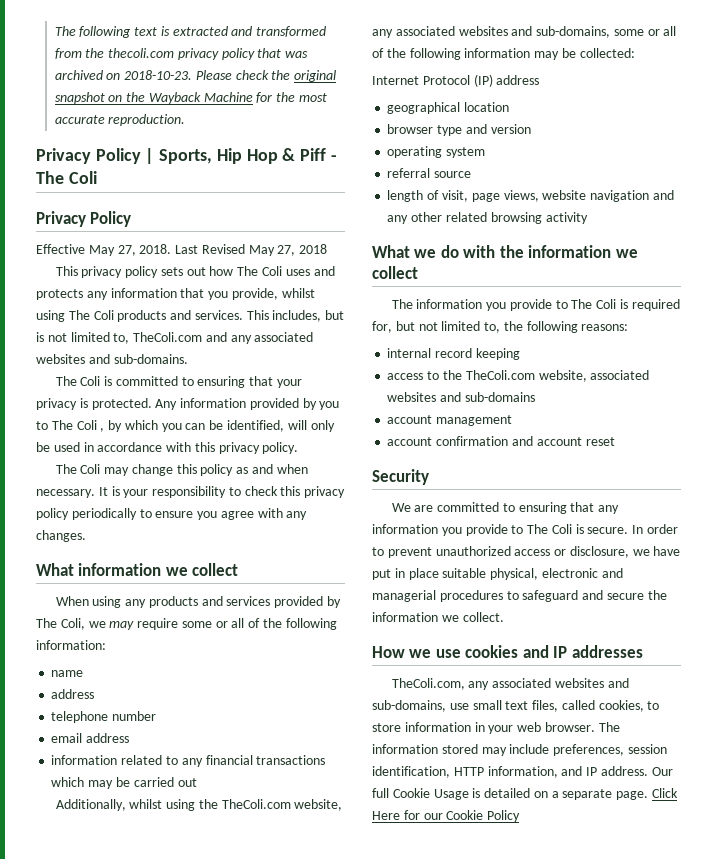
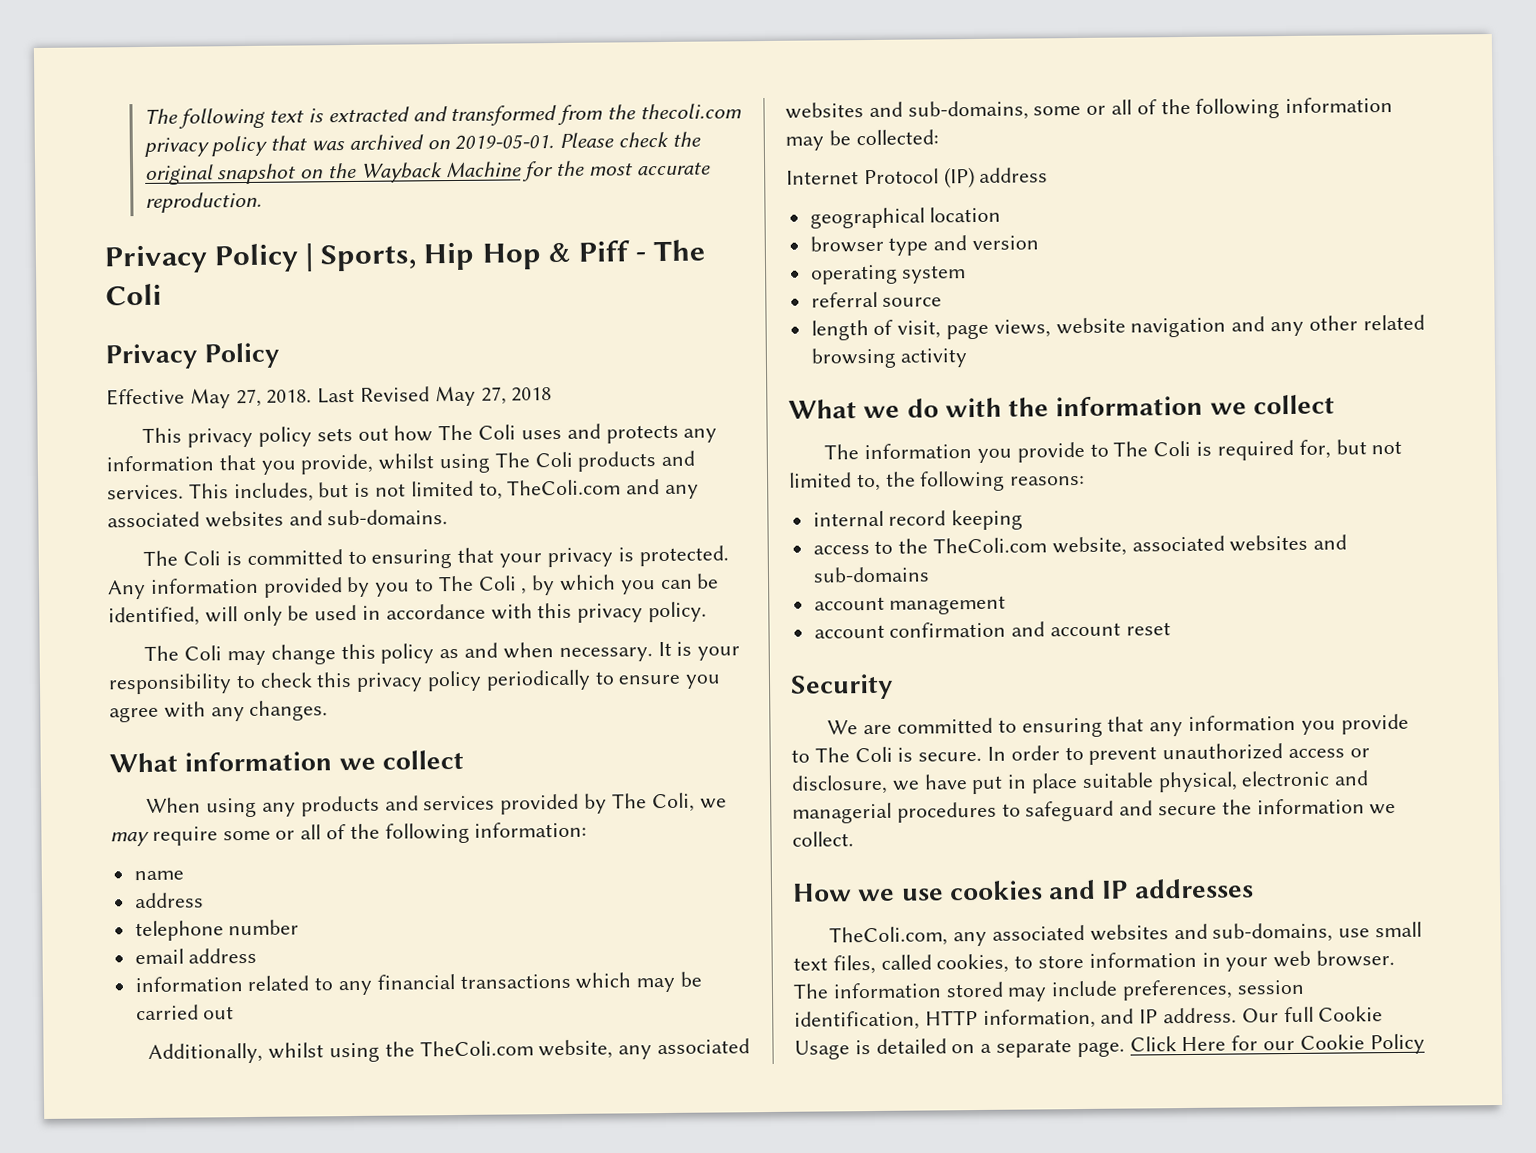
[124,70,193,80] 2018-10-23. -> [454,134,555,150] 2019-05-01.

